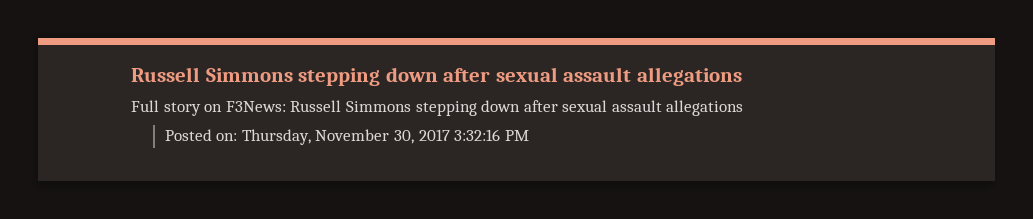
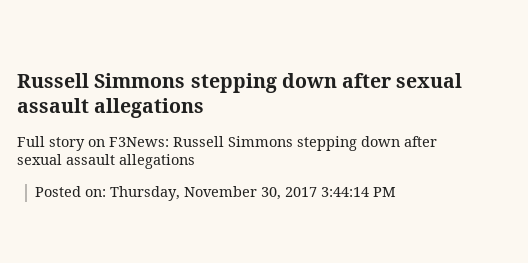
[454,129,501,141] 3:32:16 -> [321,187,370,197] 3:44:14

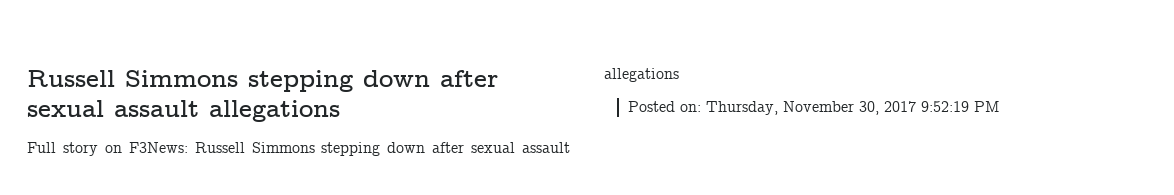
[321,187,370,197] 3:44:14 -> [921,101,970,112] 9:52:19

